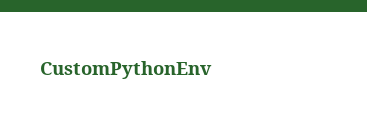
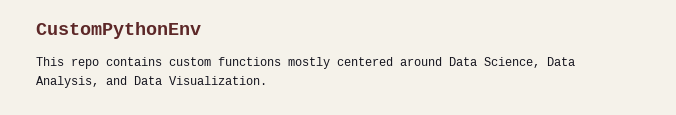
(212, 70) none -> [36,57,575,69] [36,76,267,88] // This repo contains custom functions mostly centered around Data Science, Data Analysis, and Data Visualization.

